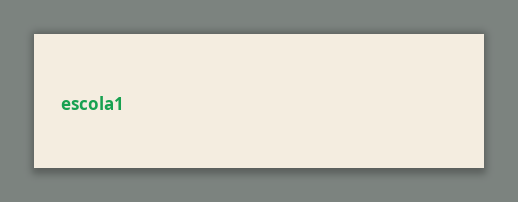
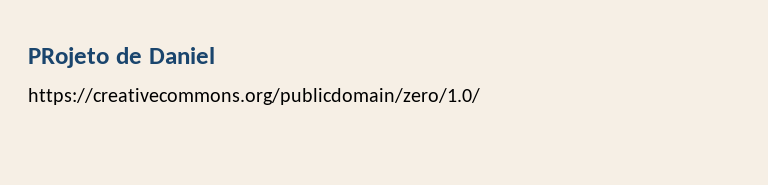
[61,96,124,110] escola1 -> [28,47,215,68] [28,88,480,105] PRojeto de Daniel // https://creativecommons.org/publicdomain/zero/1.0/

